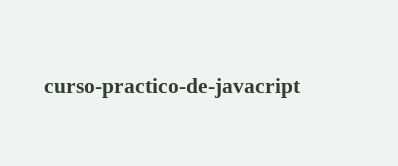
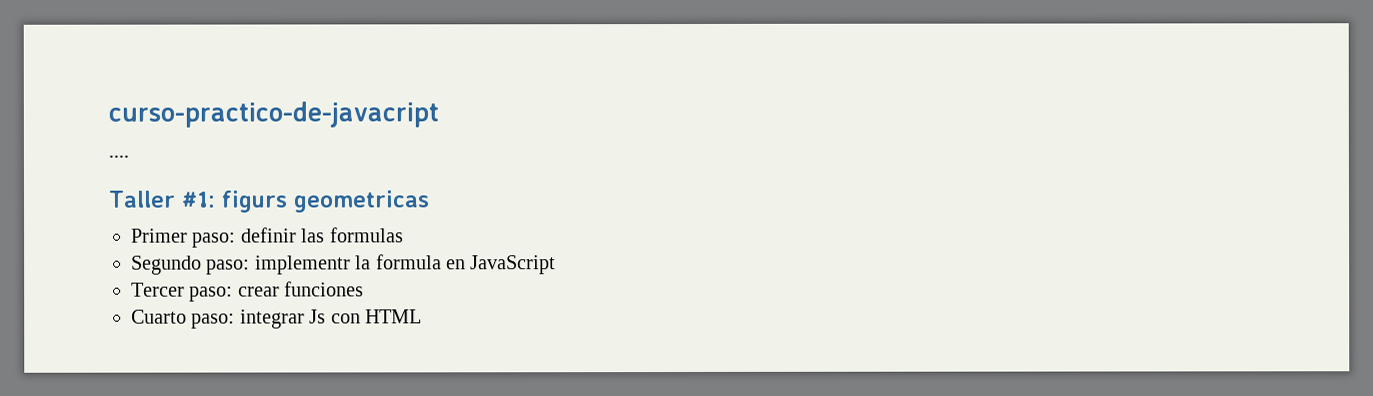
(301, 88) none -> [108,154,129,158] [108,190,430,213] [131,227,404,248] [131,254,557,275] [131,281,365,302] [131,309,422,329] // .... // Taller #1: figurs geometricas // Primer paso: definir las formulas // Segundo paso: implementr la formula en JavaScript // Tercer paso: crear funciones // Cuarto paso: integrar Js con HTML

